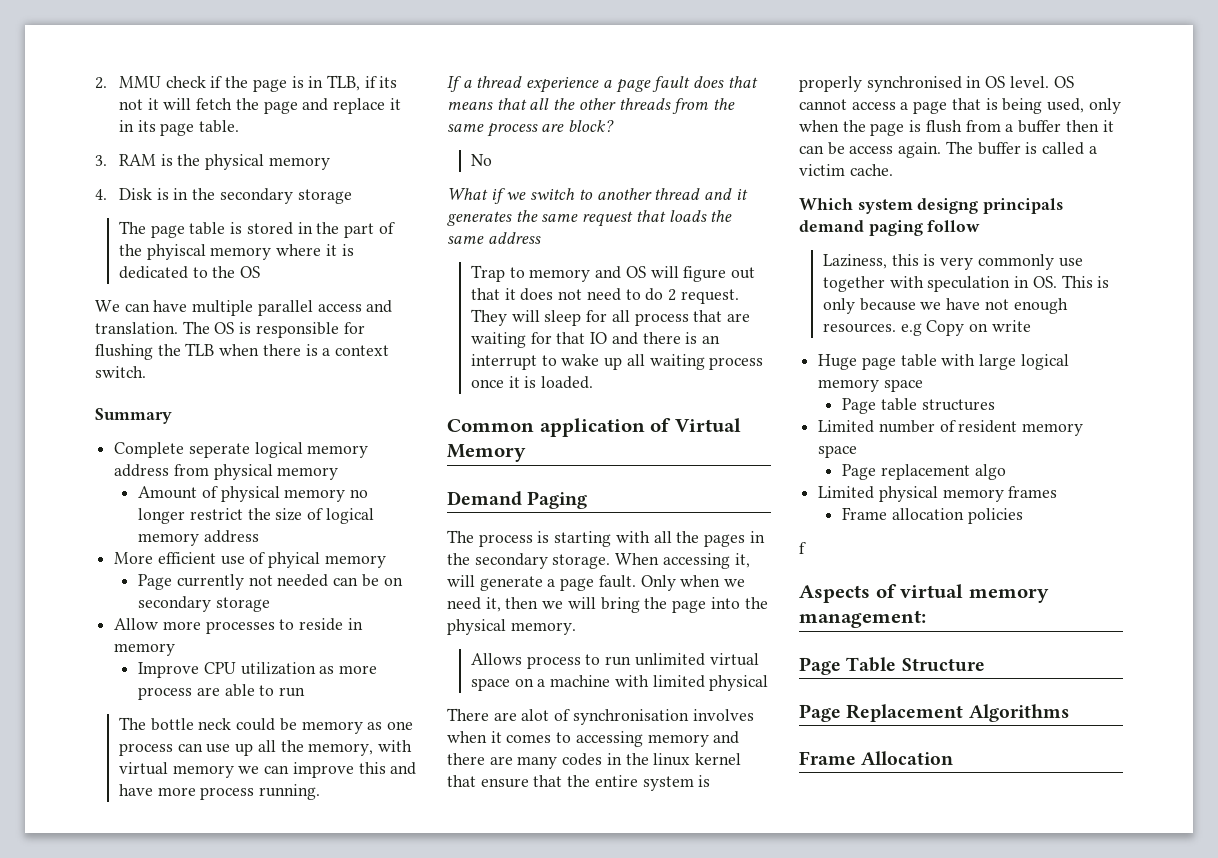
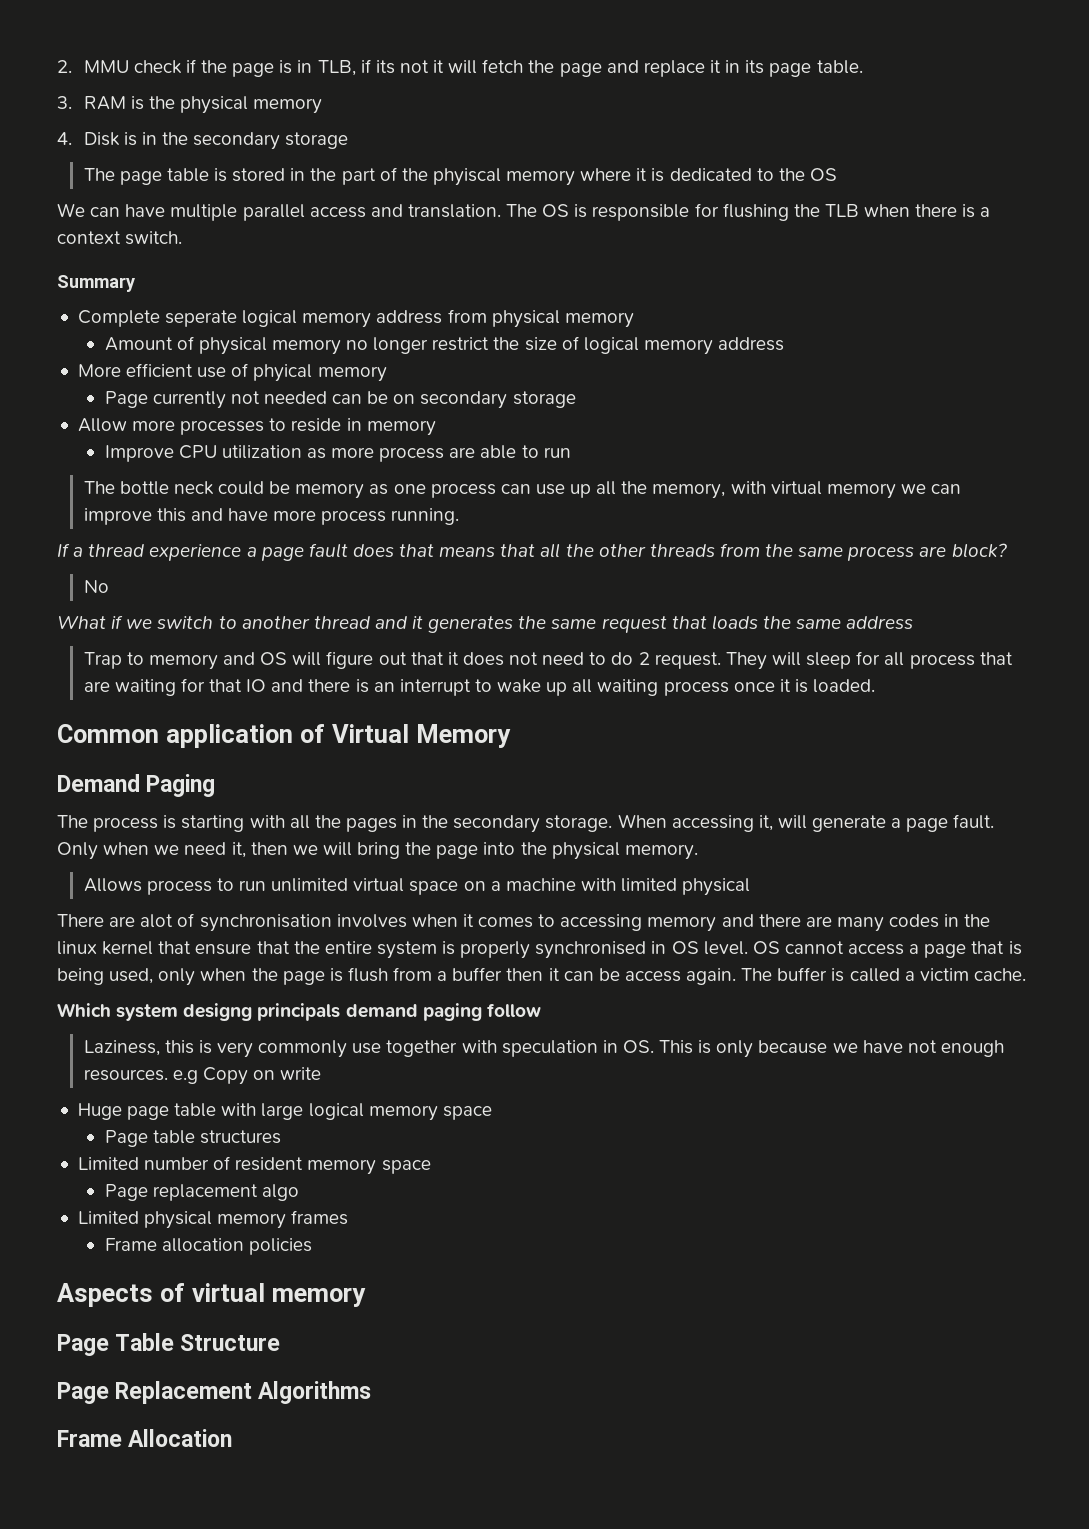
[799,542,806,554] // f -> (312, 1246) none
[799,610,926,628] management: -> (366, 1297) none

